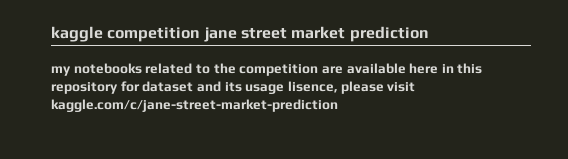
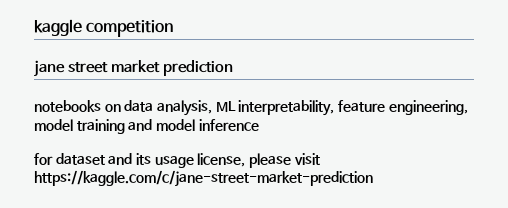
(201, 34) none -> (174, 28) //
[51,63,483,76] [51,82,118,94] my notebooks related to the competition are available here in this repository -> [34,100,468,116] [34,119,259,134] notebooks on data analysis, ML interpretability, feature engineering, model training and model inference //
[287,81,337,93] lisence, -> [197,153,246,167] license,
[51,99,338,112] kaggle.com/c/jane-street-market-prediction -> [34,170,373,187] https://kaggle.com/c/jane-street-market-prediction

